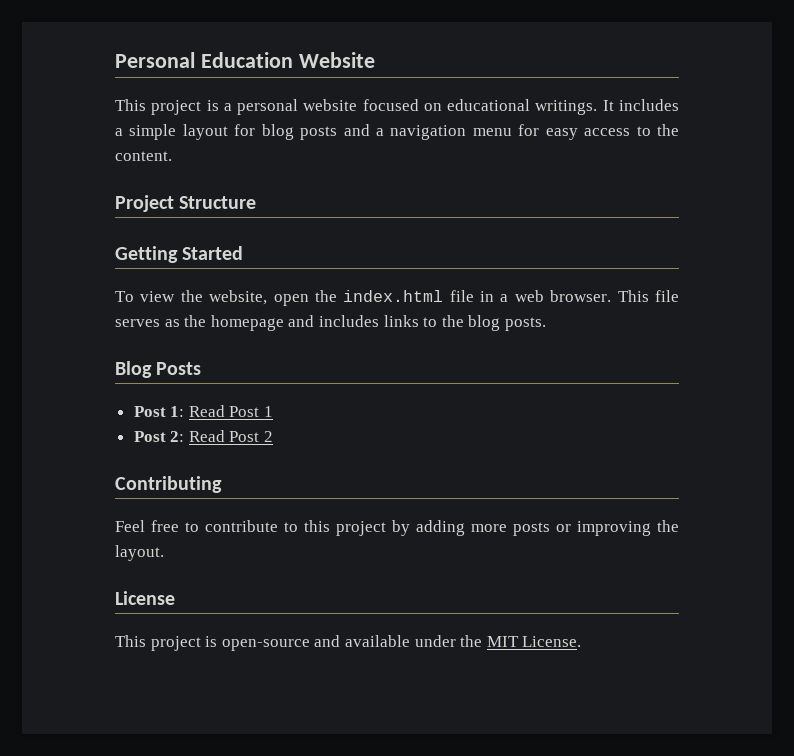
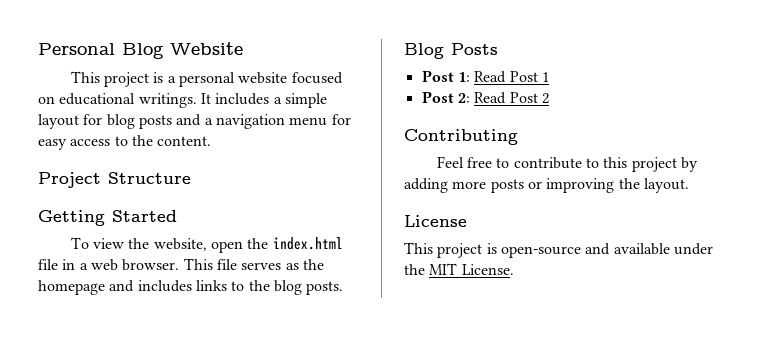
[200,52,293,68] Education -> [122,43,164,59] Blog

